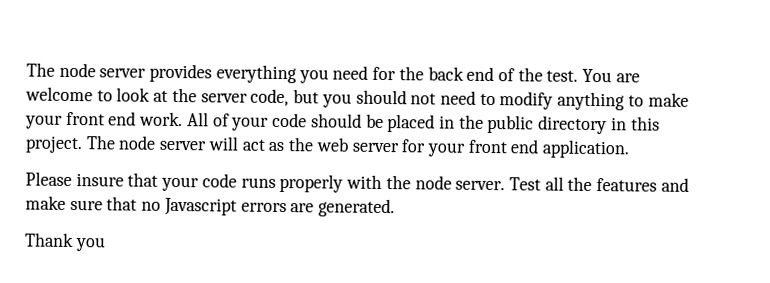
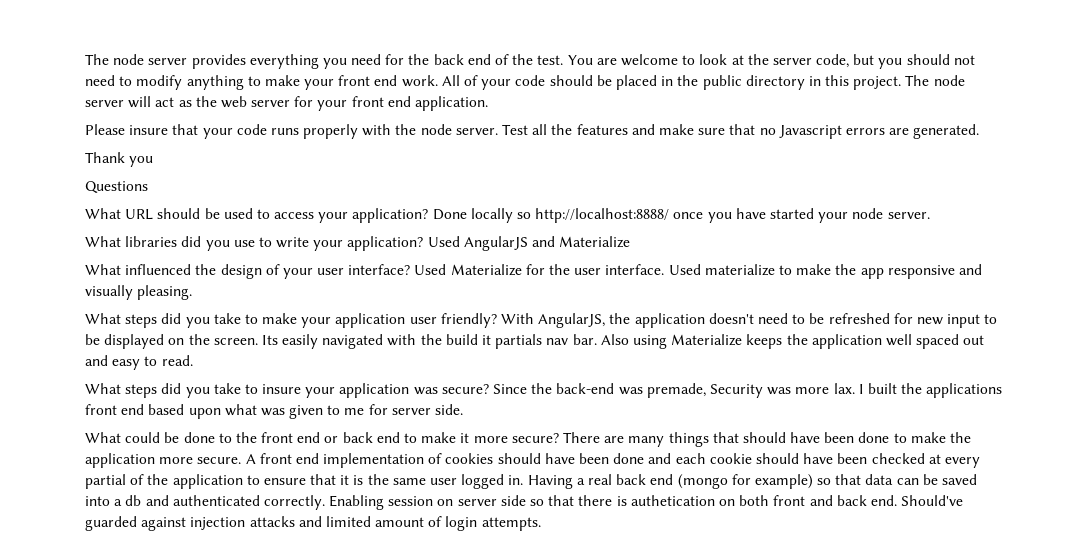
(106, 244) none -> [85,181,148,194] [85,208,930,223] [85,236,631,251] [85,264,982,279] [85,285,193,300] [85,313,998,328] [85,334,985,349] [85,355,193,370] [85,383,1003,398] [85,404,464,419] [85,432,971,447] [85,453,980,468] [85,474,977,489] [85,495,964,510] [85,516,541,531] // Questions // What URL should be used to access your application? Done locally so http://localhost:8888/ once you have started your node server. // What libraries did you use to write your application? Used AngularJS and Materialize // What influenced the design of your user interface? Used Materialize for the user interface. Used materialize to make the app responsive and visually pleasing. // What steps did you take to make your application user friendly? With AngularJS, the application doesn't need to be refreshed for new input to be displayed on the screen. Its easily navigated with the build it partials nav bar. Also using Materialize keeps the application well spaced out and easy to read. // What steps did you take to insure your application was secure? Since the back-end was premade, Security was more lax. I built the applications front end based upon what was given to me for server side. // What could be done to the front end or back end to make it more secure? There are many things that should have been done to make the application more secure. A front end implementation of cookies should have been done and each cookie should have been checked at every partial of the application to ensure that it is the same user logged in. Having a real back end (mongo for example) so that data can be saved into a db and authenticated correctly. Enabling session on server side so that there is authetication on both front and back end. Should've guarded against injection attacks and limited amount of login attempts.

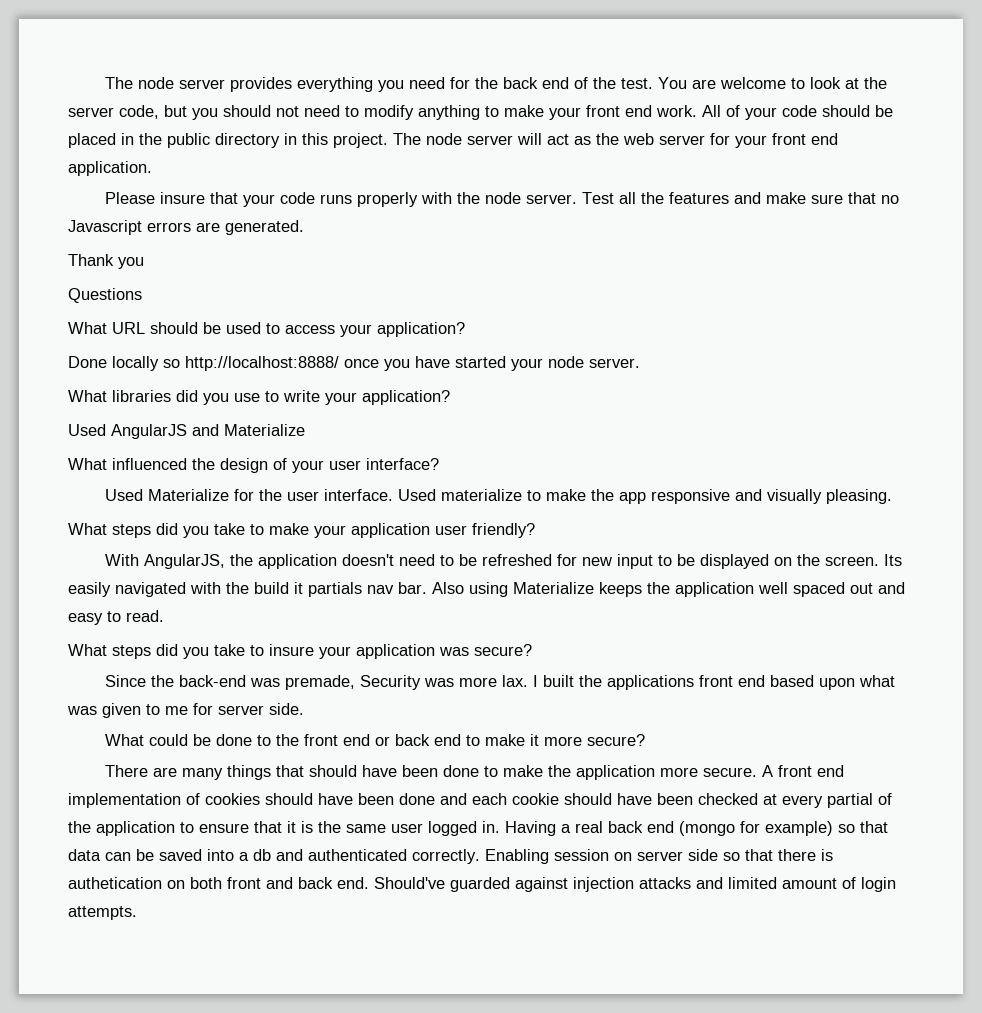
(429, 215) none -> (465, 329) //
(424, 243) none -> (450, 397) //
(411, 269) none -> (439, 464) //
(497, 320) none -> (535, 530) //
(489, 389) none -> (532, 650) //
(559, 438) none -> (645, 740) //

